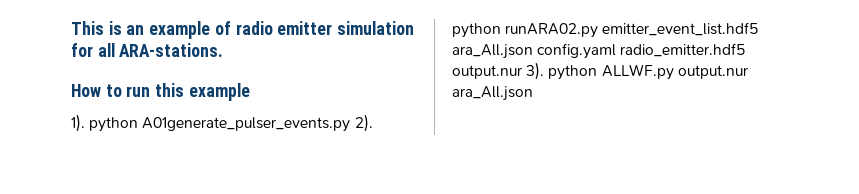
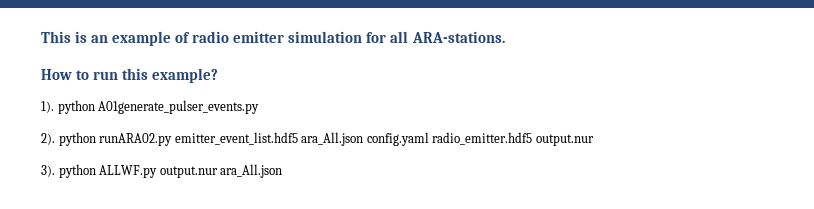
[188,83,250,101] example -> [152,68,219,83] example?
(351, 124) none -> (260, 107) //
(522, 72) none -> (594, 140) //

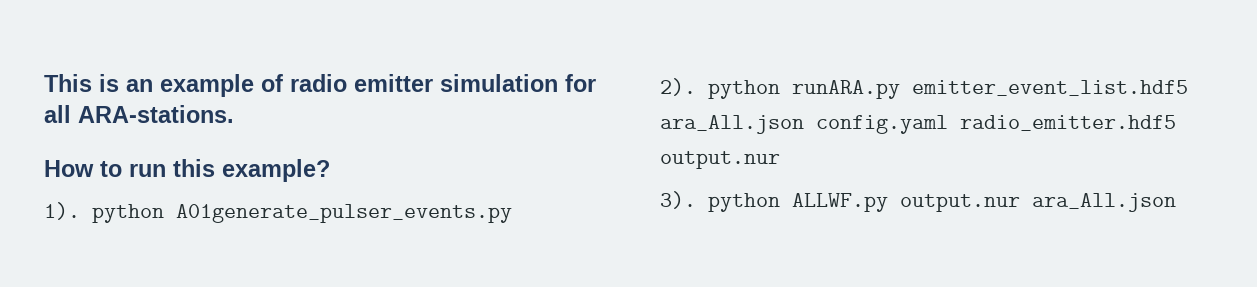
[99,133,173,146] runARA02.py -> [792,80,900,99] runARA.py

